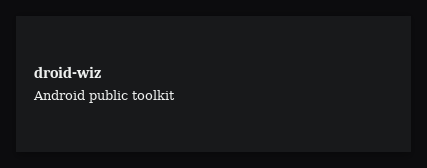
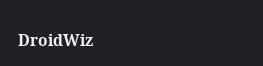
[34,66,101,78] [33,90,175,103] droid-wiz // Android public toolkit -> [18,34,93,46] DroidWiz

